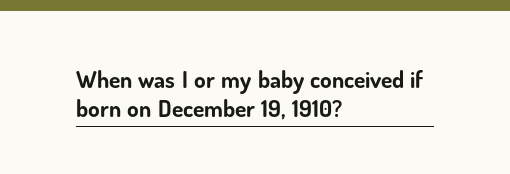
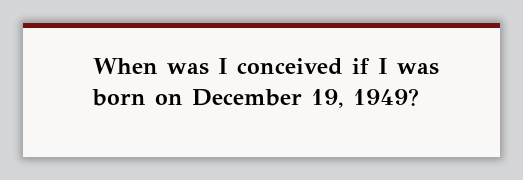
[194,70,424,94] or my baby conceived if -> [236,58,439,75] conceived if I was
[292,100,343,117] 1910? -> [353,88,419,106] 1949?

